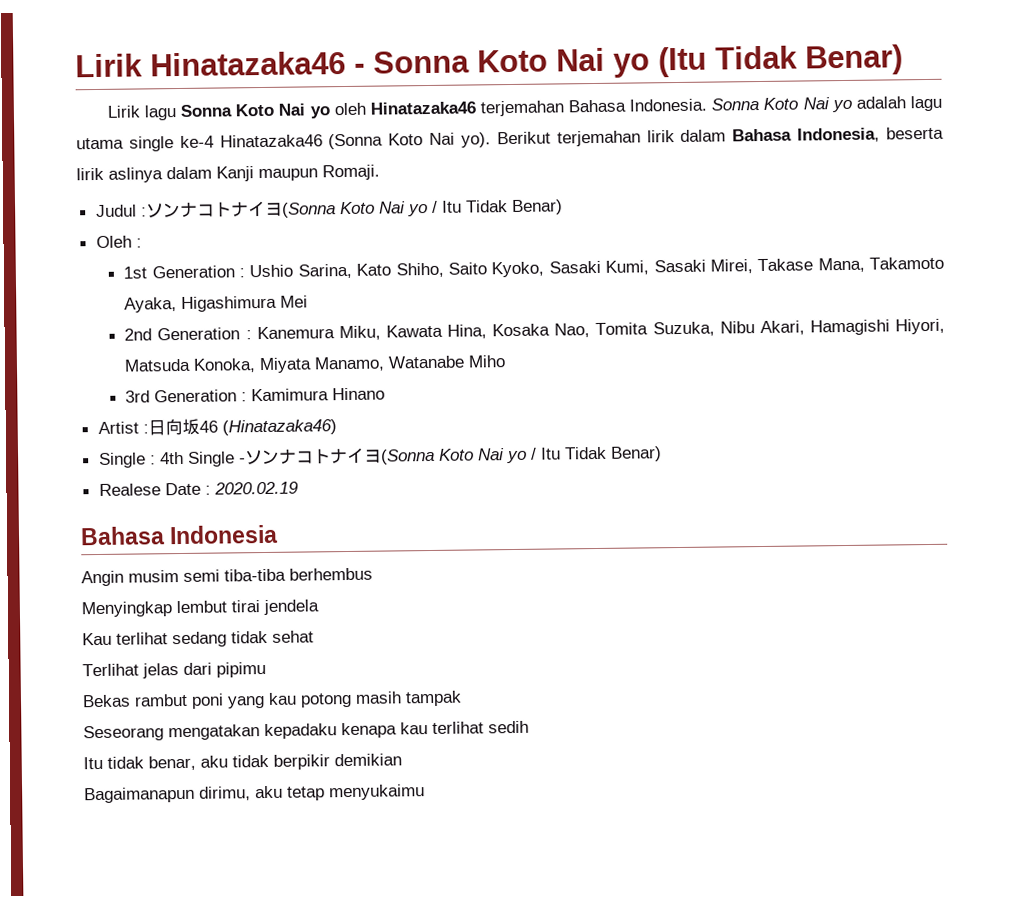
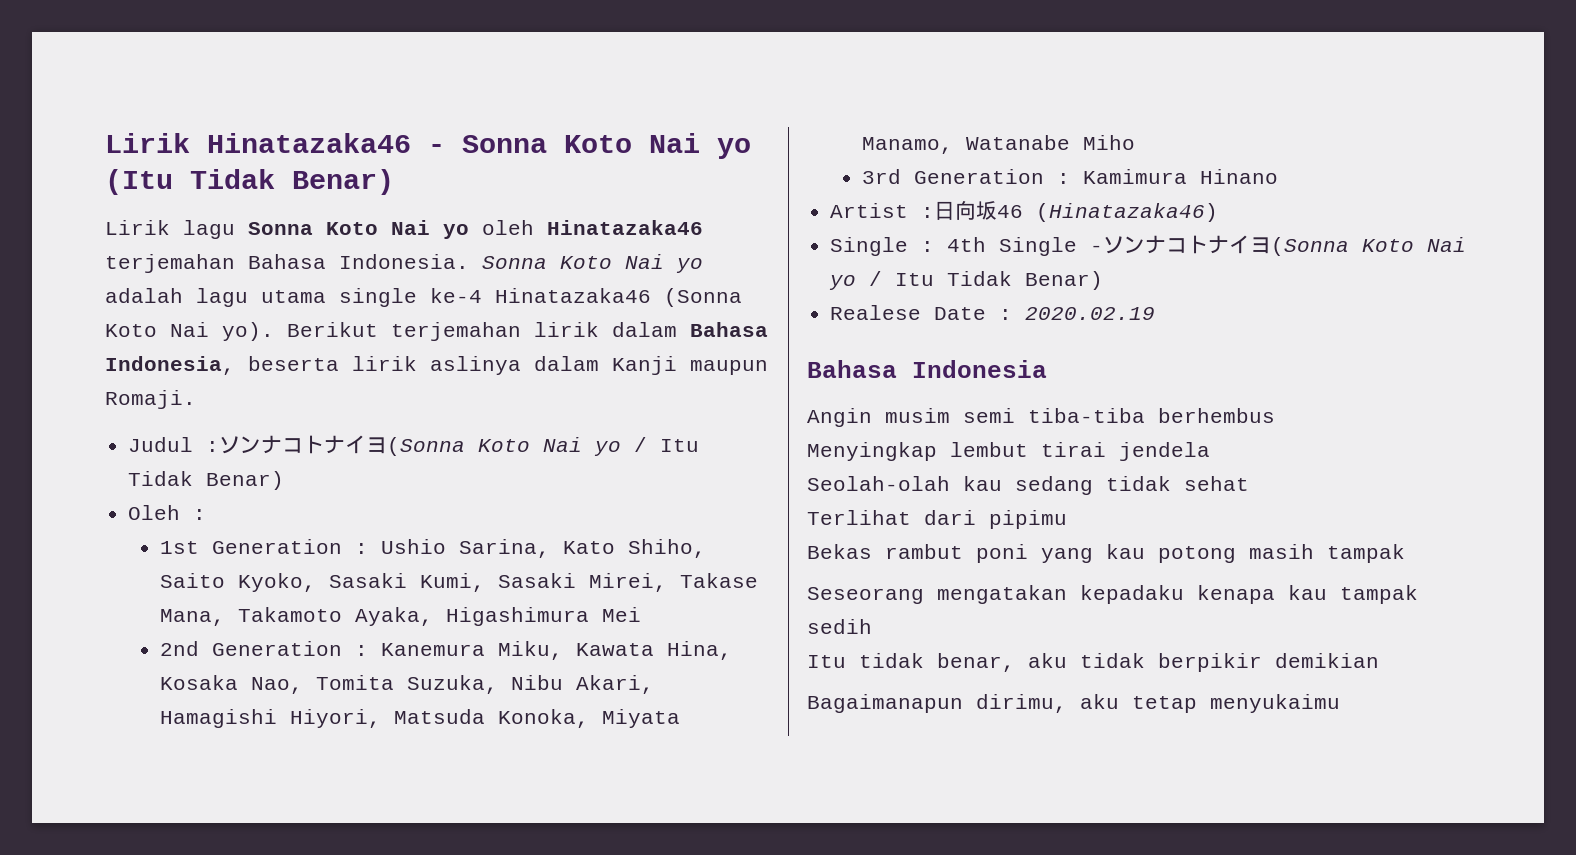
[82,632,168,646] Kau terlihat -> [807,476,1002,491] Seolah-olah kau
[142,663,179,679] jelas -> (911, 517) none
[432,721,484,734] terlihat -> [1340,585,1418,604] tampak

